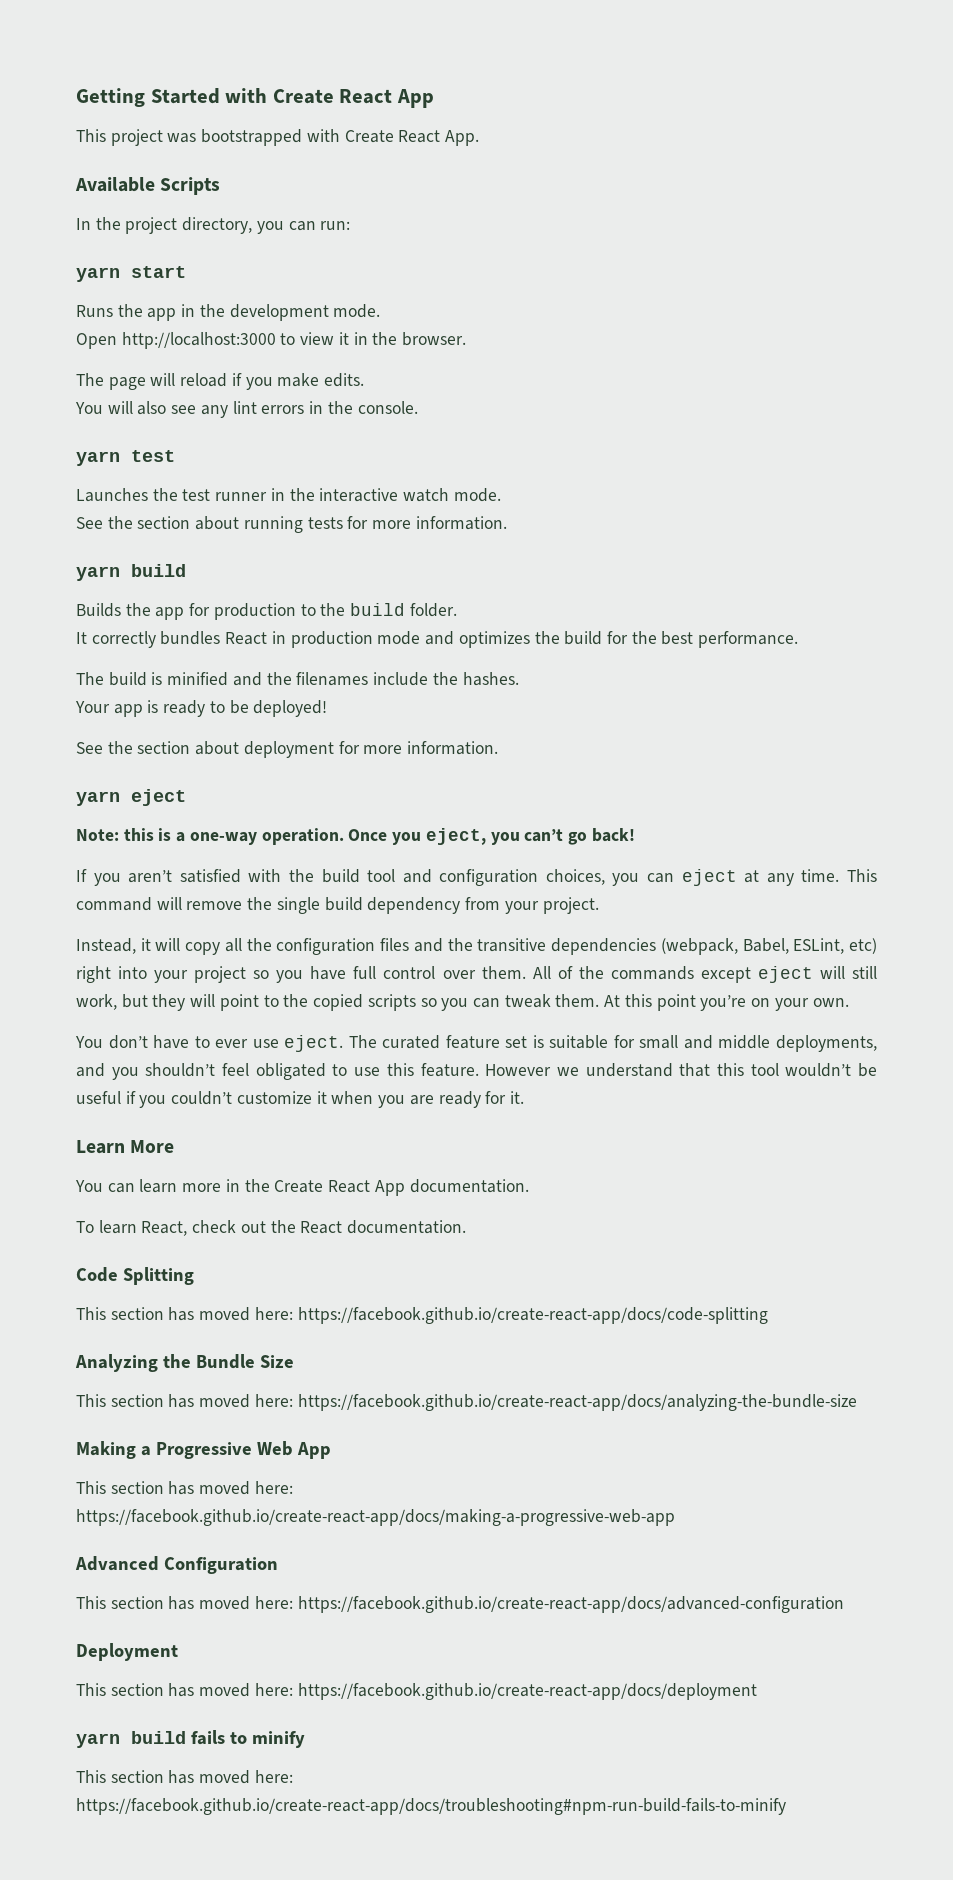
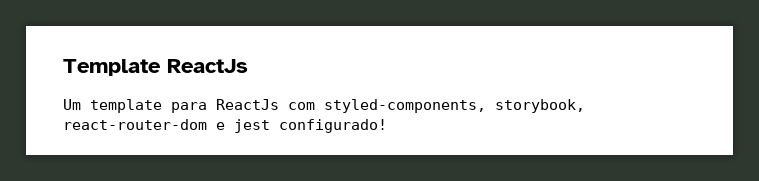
[76,88,434,108] [76,129,480,146] [75,177,221,195] [76,217,351,234] [76,266,186,282] [76,304,381,321] [76,332,467,349] [76,373,365,390] [75,401,418,418] [76,450,175,466] [76,488,501,502] [76,516,507,533] [76,564,186,581] [76,603,457,620] [76,631,799,648] [76,672,519,686] [75,700,328,717] [76,741,499,758] [76,789,186,806] [76,828,635,845] [76,869,878,886] [76,897,599,914] [76,938,878,955] [76,966,877,983] [76,994,849,1011] [75,1035,877,1052] [76,1063,877,1080] [76,1091,524,1108] [76,1140,175,1154] [75,1179,529,1196] [76,1220,467,1236] [76,1267,194,1285] [76,1307,768,1324] [75,1354,294,1372] [76,1394,857,1411] [76,1441,331,1459] [76,1481,293,1495] [76,1509,675,1526] [75,1556,278,1574] [76,1596,844,1613] [76,1643,178,1661] [76,1683,757,1700] [76,1730,305,1748] [76,1770,293,1784] [76,1798,786,1815] Getting Started with Create React App // This project was bootstrapped with Create React App. // Available Scripts // In the project directory, you can run: // yarn start // Runs the app in the development mode. // Open http://localhost:3000 to view it in the browser. // The page will reload if you make edits. // You will also see any lint errors in the console. // yarn test // Launches the test runner in the interactive watch mode. // See the section about running tests for more information. // yarn build // Builds the app for production to the build folder. // It correctly bundles React in production mode and optimizes the build for the best performance. // The build is minified and the filenames include the hashes. // Your app is ready to be deployed! // See the section about deployment for more information. // yarn eject // Note: this is a one-way operation. Once you eject, you can’t go back! // If you aren’t satisfied with the build tool and configuration choices, you can eject at any time. This command will remove the single build dependency from your project. // Instead, it will copy all the configuration files and the transitive dependencies (webpack, Babel, ESLint, etc) right into your project so you have full control over them. All of the commands except eject will still work, but they will point to the copied scripts so you can tweak them. At this point you’re on your own. // You don’t have to ever use eject. The curated feature set is suitable for small and middle deployments, and you shouldn’t feel obligated to use this feature. However we understand that this tool wouldn’t be useful if you couldn’t customize it when you are ready for it. // Learn More // You can learn more in the Create React App documentation. // To learn React, check out the React documentation. // Code Splitting // This section has moved here: https://facebook.github.io/create-react-app/docs/code-splitting // Analyzing the Bundle Size // This section has moved here: https://facebook.github.io/create-react-app/docs/analyzing-the-bundle-size // Making a Progressive Web App // This section has moved here: https://facebook.github.io/create-react-app/docs/making-a-progressive-web-app // Advanced Configuration // This section has moved here: https://facebook.github.io/create-react-app/docs/advanced-configuration // Deployment // This section has moved here: https://facebook.github.io/create-react-app/docs/deployment // yarn build fails to minify // This section has moved here: https://facebook.github.io/create-react-app/docs/troubleshooting#npm-run-build-fails-to-minify -> [63,59,248,76] [63,99,585,113] [63,119,387,133] Template ReactJs // Um template para ReactJs com styled-components, storybook, react-router-dom e jest configurado!

